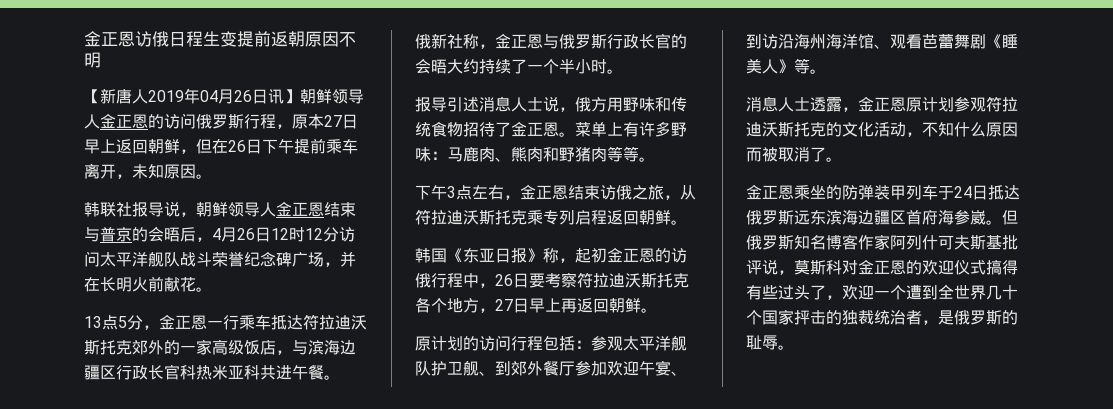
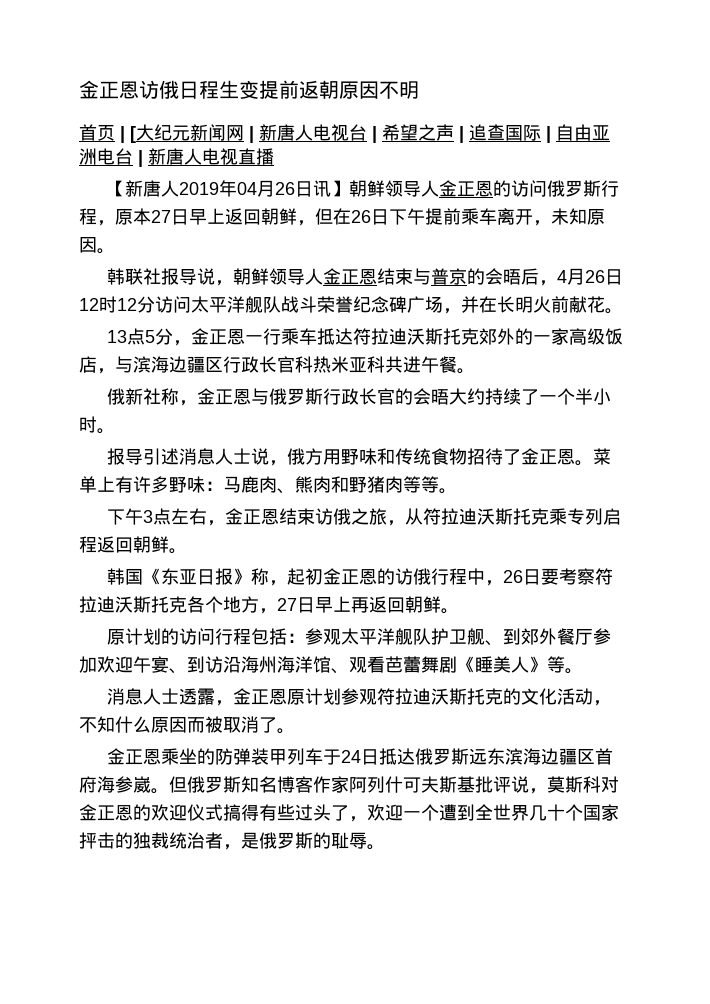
(101, 60) none -> [79,124,610,143] [79,148,274,167] // 首页 | [大纪元新闻网 | 新唐人电视台 | 希望之声 | 追查国际 | 自由亚洲电台 | 新唐人电视直播

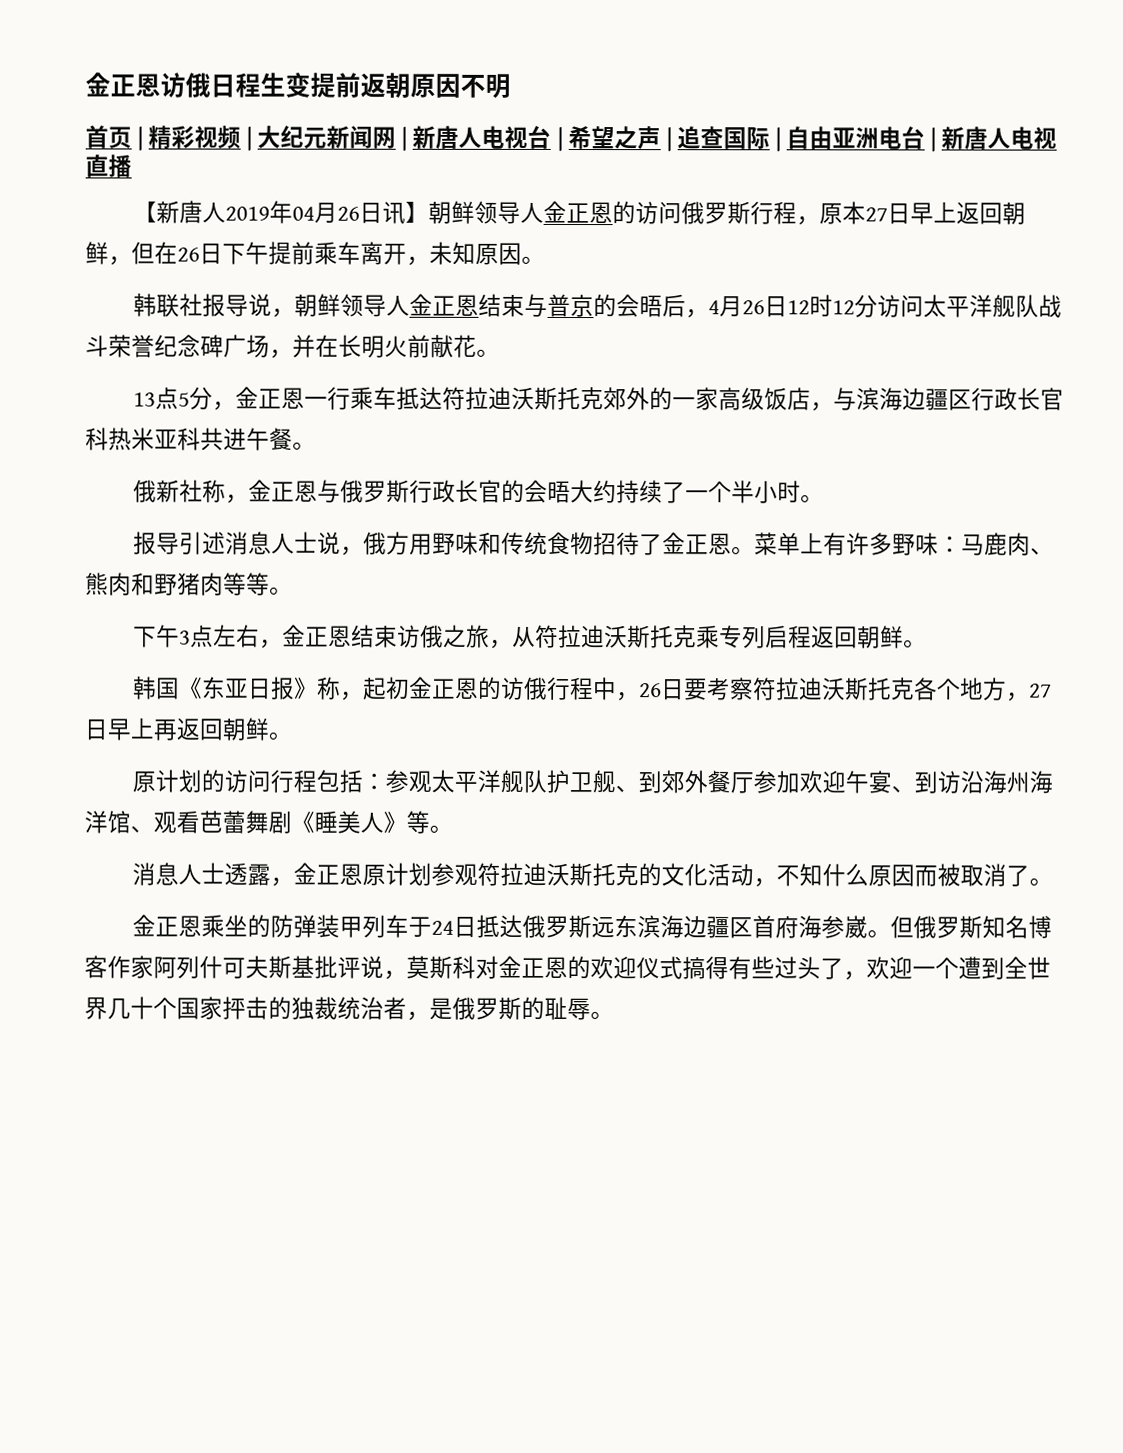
[130,126,136,143] [ -> [148,125,253,151] 精彩视频 |

